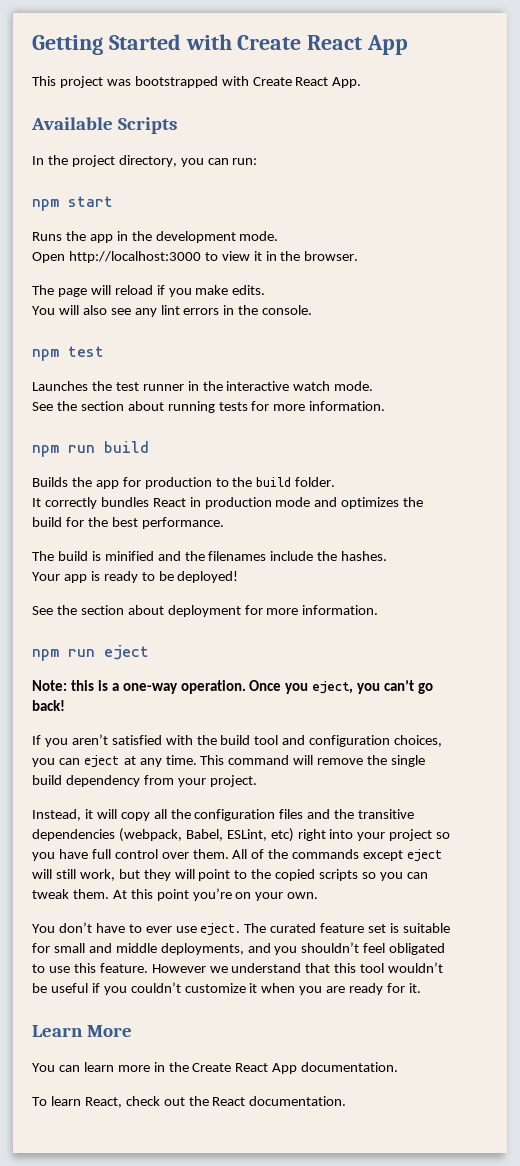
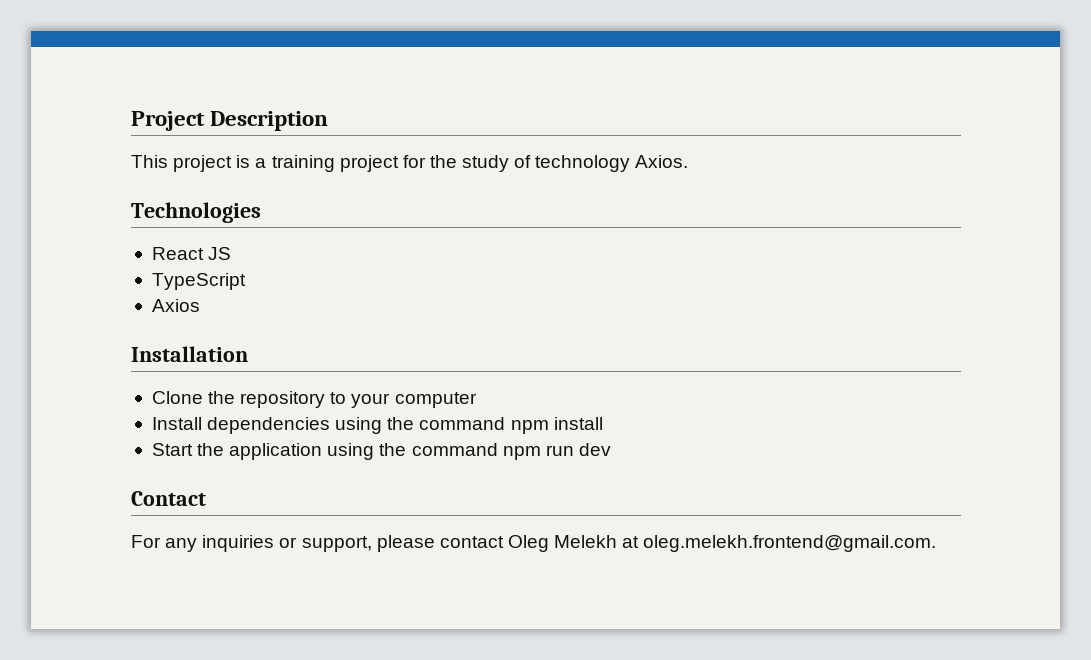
[32,34,409,55] [32,76,362,88] [31,117,177,134] [32,155,258,167] [32,196,113,211] [32,231,279,243] [32,251,359,263] [32,285,266,297] [32,305,313,317] [32,346,104,361] [32,381,374,391] [32,401,386,413] [32,441,149,457] [32,477,336,489] [32,497,424,509] [32,517,224,529] [32,551,388,561] [32,571,239,583] [32,605,379,617] [32,645,149,661] [32,680,434,694] [32,700,65,711] [32,734,443,747] [32,755,426,768] [32,775,257,787] [32,809,415,821] [32,828,451,842] [32,849,444,862] [32,869,428,881] [32,888,319,901] [32,922,450,936] [32,942,446,955] [32,962,444,973] [32,982,421,995] [32,1025,132,1037] [32,1062,399,1074] [32,1096,347,1108] Getting Started with Create React App // This project was bootstrapped with Create React App. // Available Scripts // In the project directory, you can run: // npm start // Runs the app in the development mode. // Open http://localhost:3000 to view it in the browser. // The page will reload if you make edits. // You will also see any lint errors in the console. // npm test // Launches the test runner in the interactive watch mode. // See the section about running tests for more information. // npm run build // Builds the app for production to the build folder. // It correctly bundles React in production mode and optimizes the build for the best performance. // The build is minified and the filenames include the hashes. // Your app is ready to be deployed! // See the section about deployment for more information. // npm run eject // Note: this is a one-way operation. Once you eject, you can’t go back! // If you aren’t satisfied with the build tool and configuration choices, you can eject at any time. This command will remove the single build dependency from your project. // Instead, it will copy all the configuration files and the transitive dependencies (webpack, Babel, ESLint, etc) right into your project so you have full control over them. All of the commands except eject will still work, but they will point to the copied scripts so you can tweak them. At this point you’re on your own. // You don’t have to ever use eject. The curated feature set is suitable for small and middle deployments, and you shouldn’t feel obligated to use this feature. However we understand that this tool wouldn’t be useful if you couldn’t customize it when you are ready for it. // Learn More // You can learn more in the Create React App documentation. // To learn React, check out the React documentation. -> [131,111,329,131] [131,155,689,172] [131,202,261,223] [151,247,232,260] [151,273,246,290] [151,299,200,312] [131,346,248,362] [151,391,477,408] [151,417,603,434] [151,443,611,460] [131,491,206,506] [131,535,937,552] Project Description // This project is a training project for the study of technology Axios. // Technologies // React JS // TypeScript // Axios // Installation // Clone the repository to your computer // Install dependencies using the command npm install // Start the application using the command npm run dev // Contact // For any inquiries or support, please contact Oleg Melekh at oleg.melekh.frontend@gmail.com.

